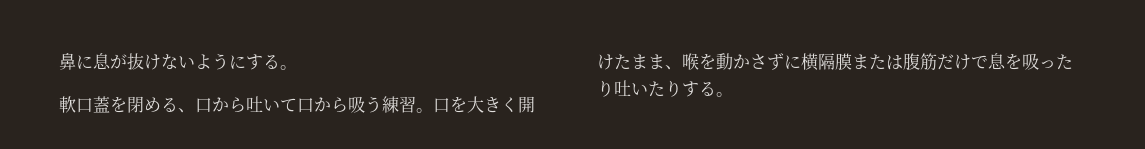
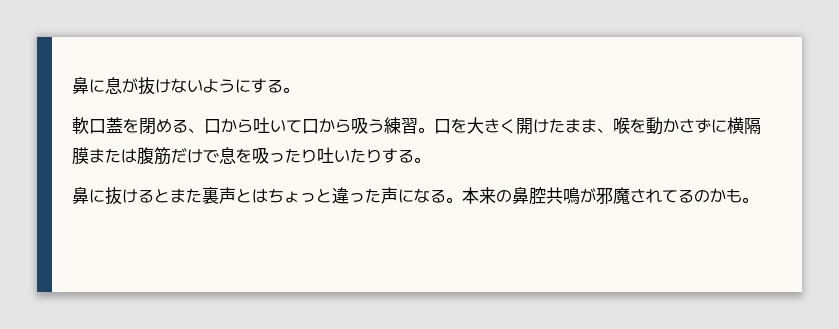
(733, 94) none -> [72,187,758,205] // 鼻に抜けるとまた裏声とはちょっと違った声になる。本来の鼻腔共鳴が邪魔されてるのかも。

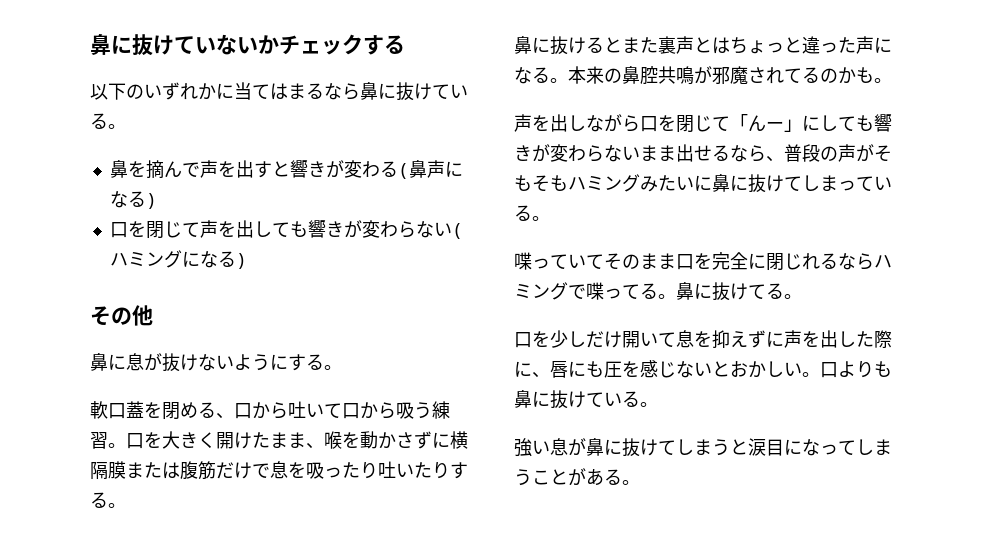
[72,77,105,94] 鼻に -> [90,34,405,56] [90,82,468,101] [90,113,126,129] [109,160,463,179] [109,191,157,209] [109,220,463,239] [109,250,247,269] [90,305,153,326] [90,353,126,371] 鼻に抜けていないかチェックする // 以下のいずれかに当てはまるなら鼻に抜けている。 // 鼻を摘んで声を出すと響きが変わる(鼻声になる) // 口を閉じて声を出しても響きが変わらない(ハミングになる) // その他 // 鼻に
(758, 200) none -> [514,114,892,133] [514,144,892,162] [514,174,892,193] [514,205,550,221] [514,252,892,271] [514,282,802,301] [514,330,892,349] [514,360,892,378] [514,390,658,409] [514,438,892,457] [514,468,640,486] // 声を出しながら口を閉じて「んー」にしても響きが変わらないまま出せるなら、普段の声がそもそもハミングみたいに鼻に抜けてしまっている。 // 喋っていてそのまま口を完全に閉じれるならハミングで喋ってる。鼻に抜けてる。 // 口を少しだけ開いて息を抑えずに声を出した際に、唇にも圧を感じないとおかしい。口よりも鼻に抜けている。 // 強い息が鼻に抜けてしまうと涙目になってしまうことがある。

